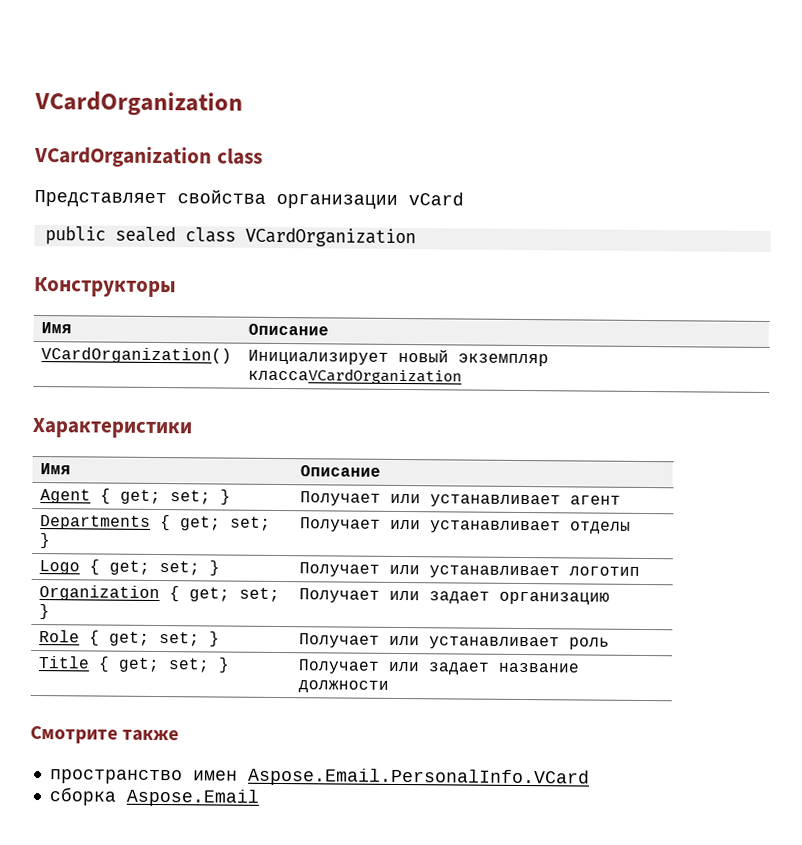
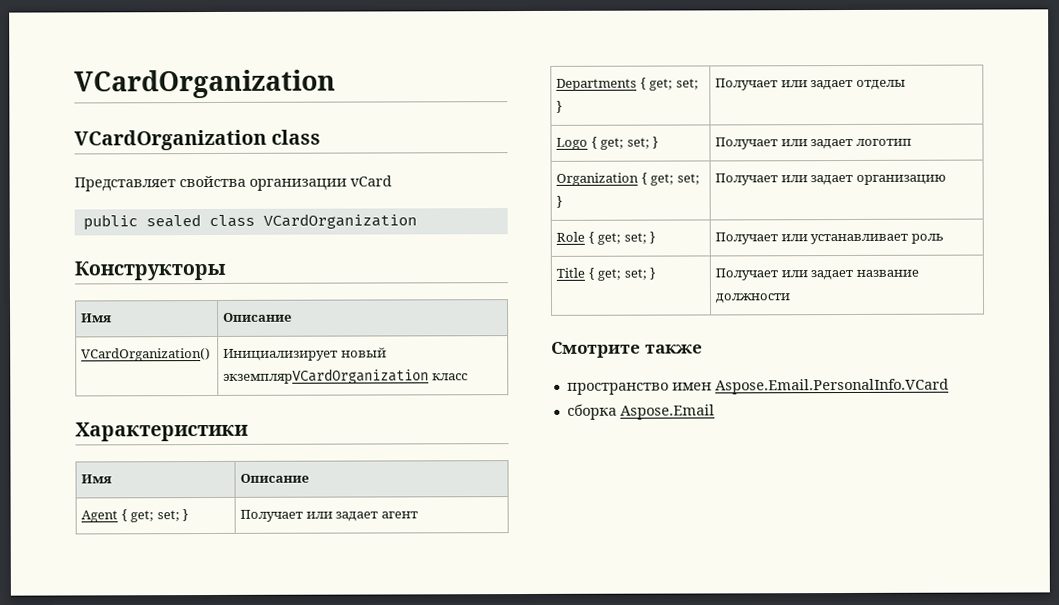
[458,353,550,367] [248,367,463,385] экземпляр классаVCardOrganization -> [223,368,468,384] экземплярVCardOrganization класс
[430,494,562,508] устанавливает -> [335,511,379,522] задает
[430,520,562,534] устанавливает -> [810,79,854,91] задает
[429,565,561,579] устанавливает -> [810,138,854,150] задает

